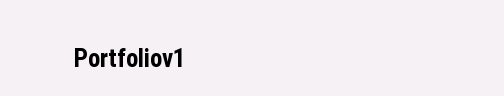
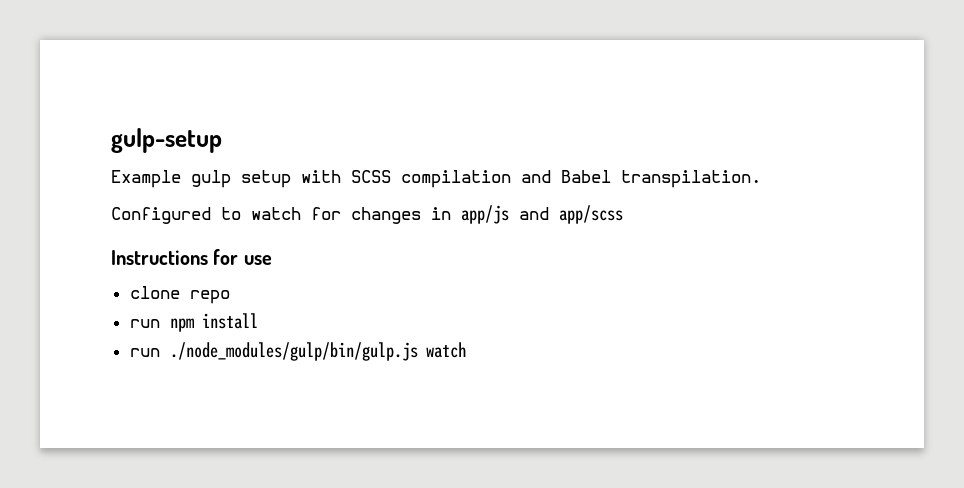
[74,48,186,67] Portfoliov1 -> [111,128,222,153] [111,170,761,188] [111,205,623,224] [111,249,272,265] [129,286,230,304] [129,313,258,332] [129,342,466,361] gulp-setup // Example gulp setup with SCSS compilation and Babel transpilation. // Configured to watch for changes in app/js and app/scss // Instructions for use // clone repo // run npm install // run ./node_modules/gulp/bin/gulp.js watch

